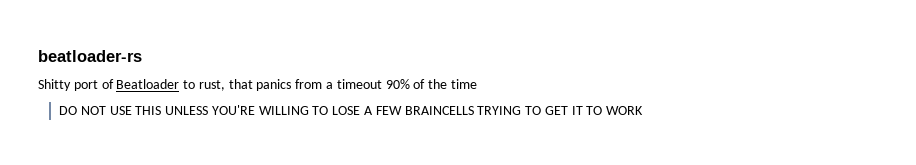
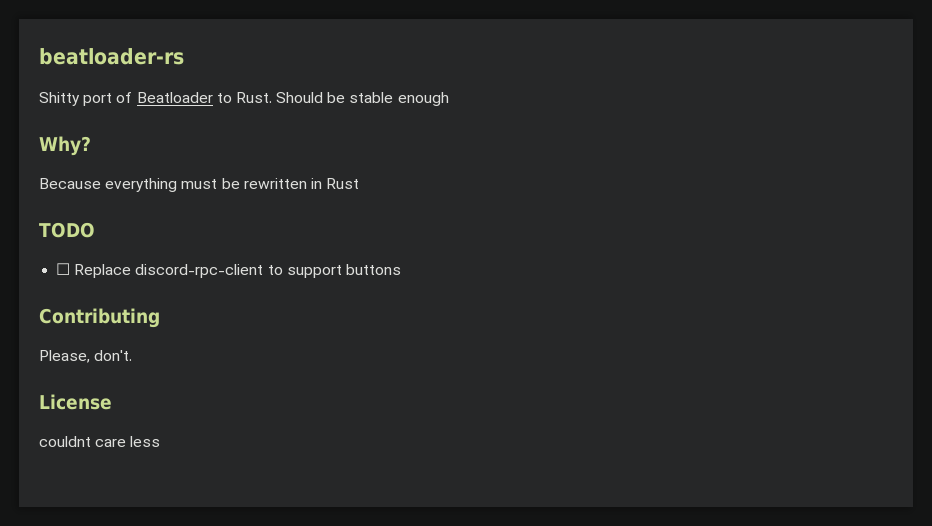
[198,79,477,91] [58,105,644,115] rust, that panics from a timeout 90% of the time // DO NOT USE THIS UNLESS YOU'RE WILLING TO LOSE A FEW BRAINCELLS TRYING TO GET IT TO WORK -> [235,92,449,106] [39,136,91,156] [39,178,360,192] [39,222,95,238] [56,263,401,278] [39,308,160,328] [39,350,133,363] [39,394,112,410] [39,436,161,447] Rust. Should be stable enough // Why? // Because everything must be rewritten in Rust // TODO // ☐ Replace discord-rpc-client to support buttons // Contributing // Please, don't. // License // couldnt care less

